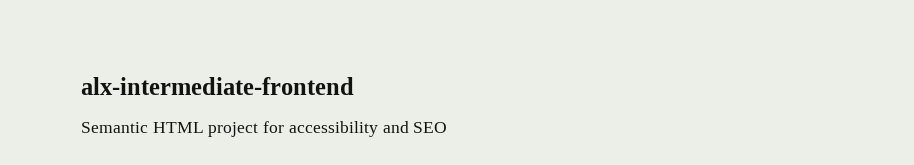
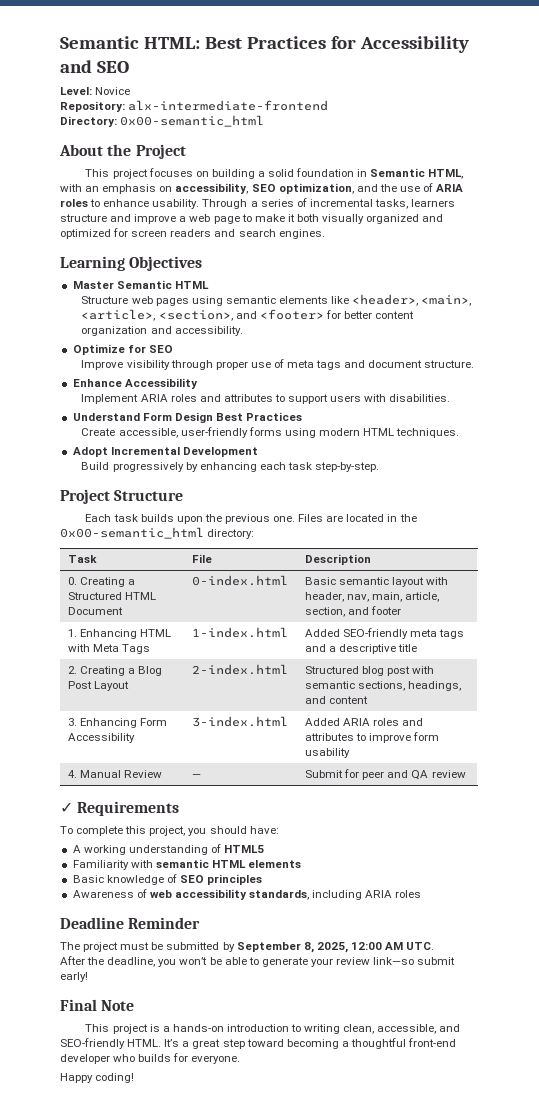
[81,77,354,95] [81,121,448,137] alx-intermediate-frontend // Semantic HTML project for accessibility and SEO -> [60,36,469,53] [60,60,129,73] [60,87,131,95] [60,100,329,112] [60,115,265,127] [59,144,186,159] [85,168,464,179] [60,183,464,194] [60,198,456,209] [60,214,444,224] [60,228,325,239] [60,256,203,271] [72,280,209,289] [81,294,472,306] [81,309,415,321] [81,326,243,336] [72,344,173,355] [81,359,475,370] [72,378,198,389] [81,394,451,404] [72,412,303,423] [81,427,460,438] [72,447,258,457] [81,462,380,472] [60,489,184,504] [85,514,417,524] [60,527,255,539] [68,555,98,563] [192,554,213,563] [305,554,372,565] [68,577,136,587] [68,592,157,600] [68,607,124,615] [192,575,289,586] [305,577,449,587] [305,592,440,602] [305,606,402,617] [68,629,172,639] [68,644,151,654] [192,627,289,638] [305,628,465,639] [305,644,418,654] [68,666,163,676] [68,681,130,691] [192,664,289,675] [305,666,435,676] [305,681,462,691] [305,696,369,704] [68,718,168,728] [68,733,136,743] [192,716,289,727] [305,718,424,726] [305,732,440,743] [305,748,351,758] [68,770,163,778] [192,774,202,778] [305,769,466,780] [60,801,180,816] [60,826,279,836] [72,844,265,855] [72,859,302,870] [72,874,263,885] [72,889,422,900] [60,917,201,929] [60,942,435,953] [60,956,456,967] [60,972,88,982] [60,999,135,1011] [85,1024,461,1034] [60,1038,457,1049] [60,1053,241,1064] [60,1073,135,1083] Semantic HTML: Best Practices for Accessibility and SEO // Level: Novice // Repository: alx-intermediate-frontend // Directory: 0x00-semantic_html // About the Project // This project focuses on building a solid foundation in Semantic HTML, with an emphasis on accessibility, SEO optimization, and the use of ARIA roles to enhance usability. Through a series of incremental tasks, learners structure and improve a web page to make it both visually organized and optimized for screen readers and search engines. // Learning Objectives // Master Semantic HTML // Structure web pages using semantic elements like <header>, <main>, <article>, <section>, and <footer> for better content organization and accessibility. // Optimize for SEO // Improve visibility through proper use of meta tags and document structure. // Enhance Accessibility // Implement ARIA roles and attributes to support users with disabilities. // Understand Form Design Best Practices // Create accessible, user-friendly forms using modern HTML techniques. // Adopt Incremental Development // Build progressively by enhancing each task step-by-step. // Project Structure // Each task builds upon the previous one. Files are located in the 0x00-semantic_html directory: // Task | File | Description // 0. Creating a Structured HTML Document | 0-index.html | Basic semantic layout with header, nav, main, article, section, and footer // 1. Enhancing HTML with Meta Tags | 1-index.html | Added SEO-friendly meta tags and a descriptive title // 2. Creating a Blog Post Layout | 2-index.html | Structured blog post with semantic sections, headings, and content // 3. Enhancing Form Accessibility | 3-index.html | Added ARIA roles and attributes to improve form usability // 4. Manual Review | — | Submit for peer and QA review // ✓ Requirements // To complete this project, you should have: // A working understanding of HTML5 // Familiarity with semantic HTML elements // Basic knowledge of SEO principles // Awareness of web accessibility standards, including ARIA roles // Deadline Reminder // The project must be submitted by September 8, 2025, 12:00 AM UTC. // After the deadline, you won’t be able to generate your review link—so submit early! // Final Note // This project is a hands-on introduction to writing clean, accessible, and SEO-friendly HTML. It’s a great step toward becoming a thoughtful front-end developer who builds for everyone. // Happy coding!

